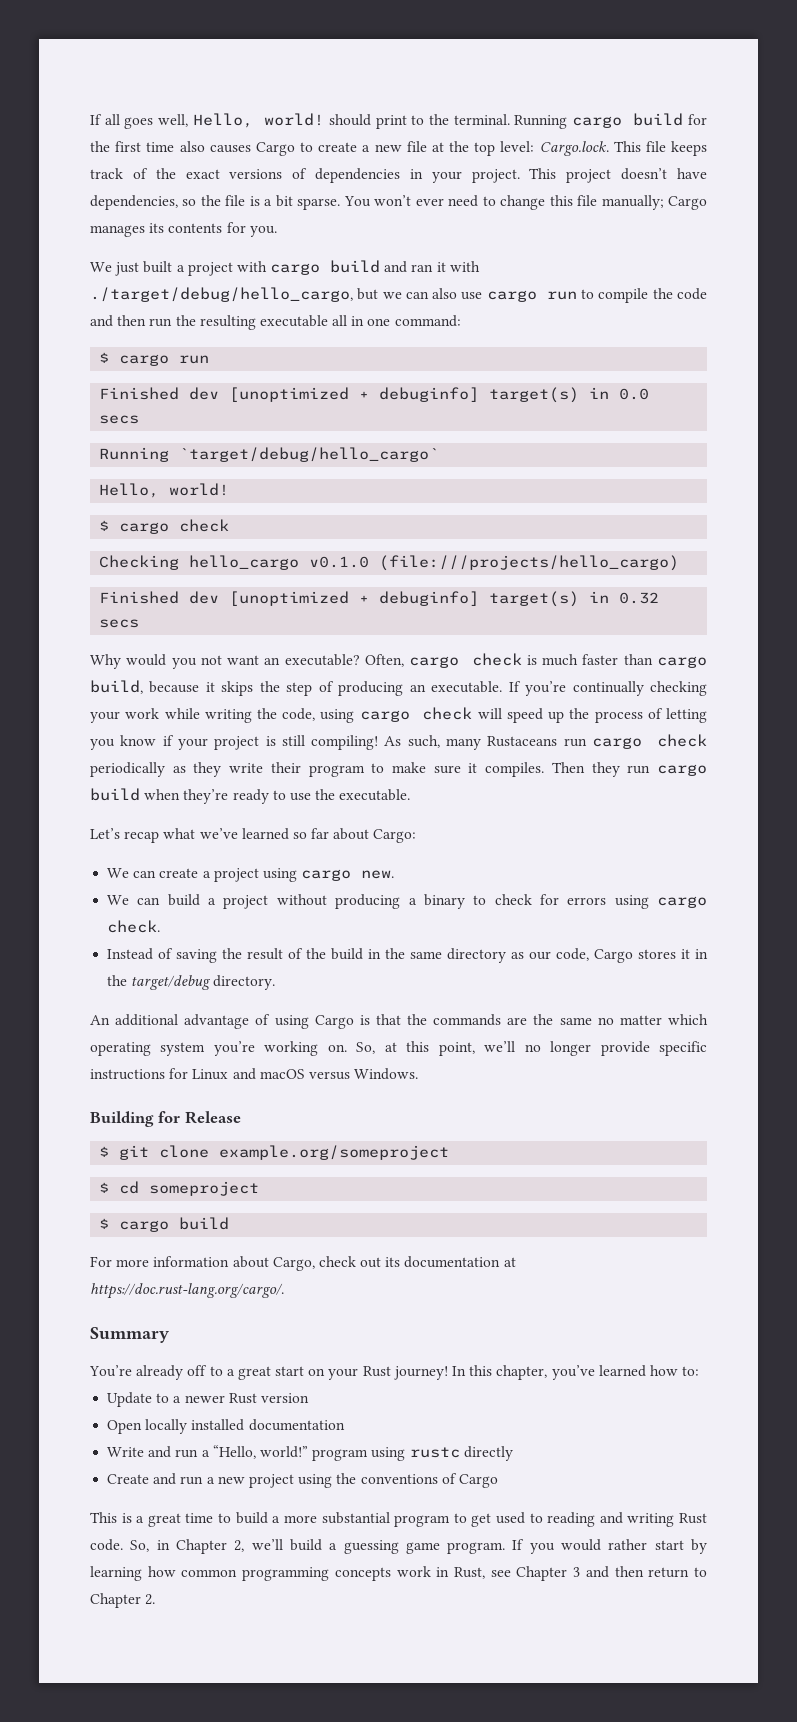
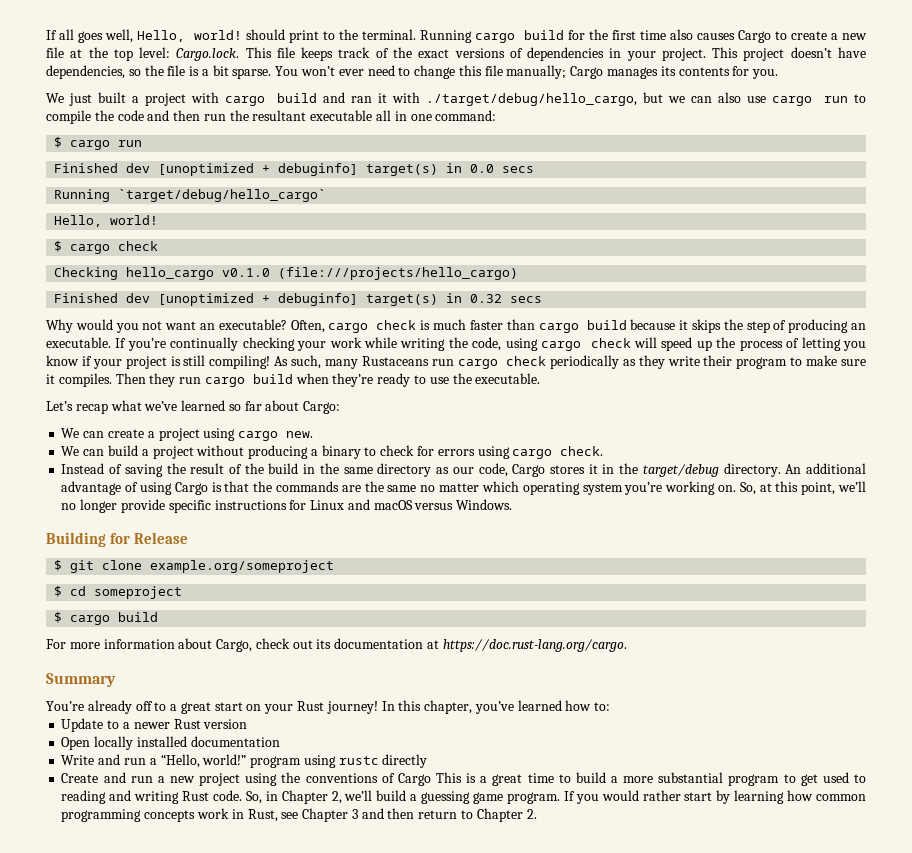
[199,315,256,330] resulting -> [252,110,307,121] resultant
[90,680,143,694] build, -> [586,320,627,330] build
(276, 982) // -> (781, 470) none
[90,1283,284,1299] https://doc.rust-lang.org/cargo/. -> [442,639,627,652] https://doc.rust-lang.org/cargo.
(498, 1481) // -> (431, 779) none

